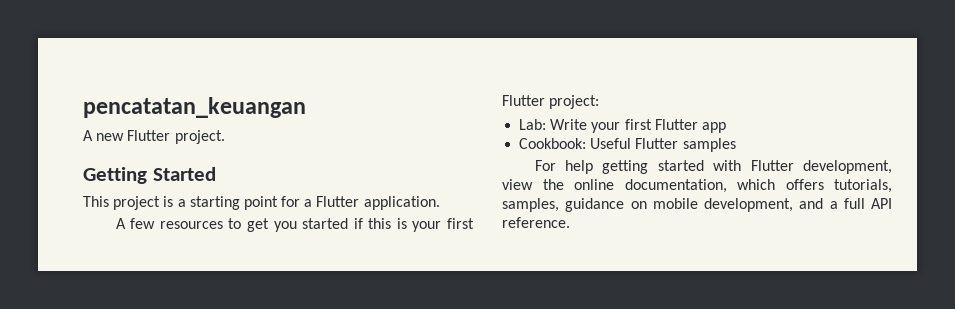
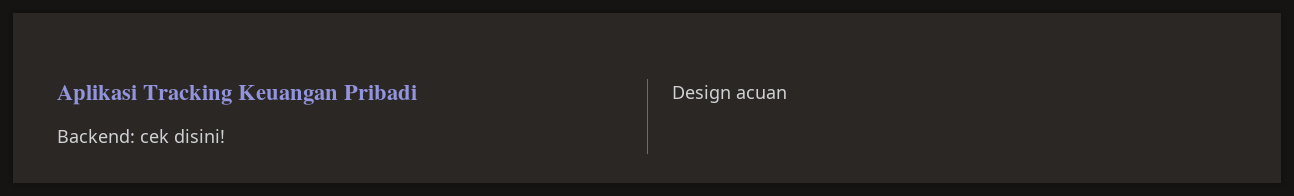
[83,97,306,118] [83,130,225,144] [83,167,216,184] [83,196,440,210] [115,218,474,232] [502,95,600,109] [519,119,726,133] [519,138,736,152] [534,160,892,174] [502,179,892,193] [502,198,892,212] [502,217,570,228] pencatatan_keuangan // A new Flutter project. // Getting Started // This project is a starting point for a Flutter application. // A few resources to get you started if this is your first Flutter project: // Lab: Write your first Flutter app // Cookbook: Useful Flutter samples // For help getting started with Flutter development, view the online documentation, which offers tutorials, samples, guidance on mobile development, and a full API reference. -> [57,85,418,105] [57,129,225,143] [672,85,787,103] Aplikasi Tracking Keuangan Pribadi // Backend: cek disini! // Design acuan

